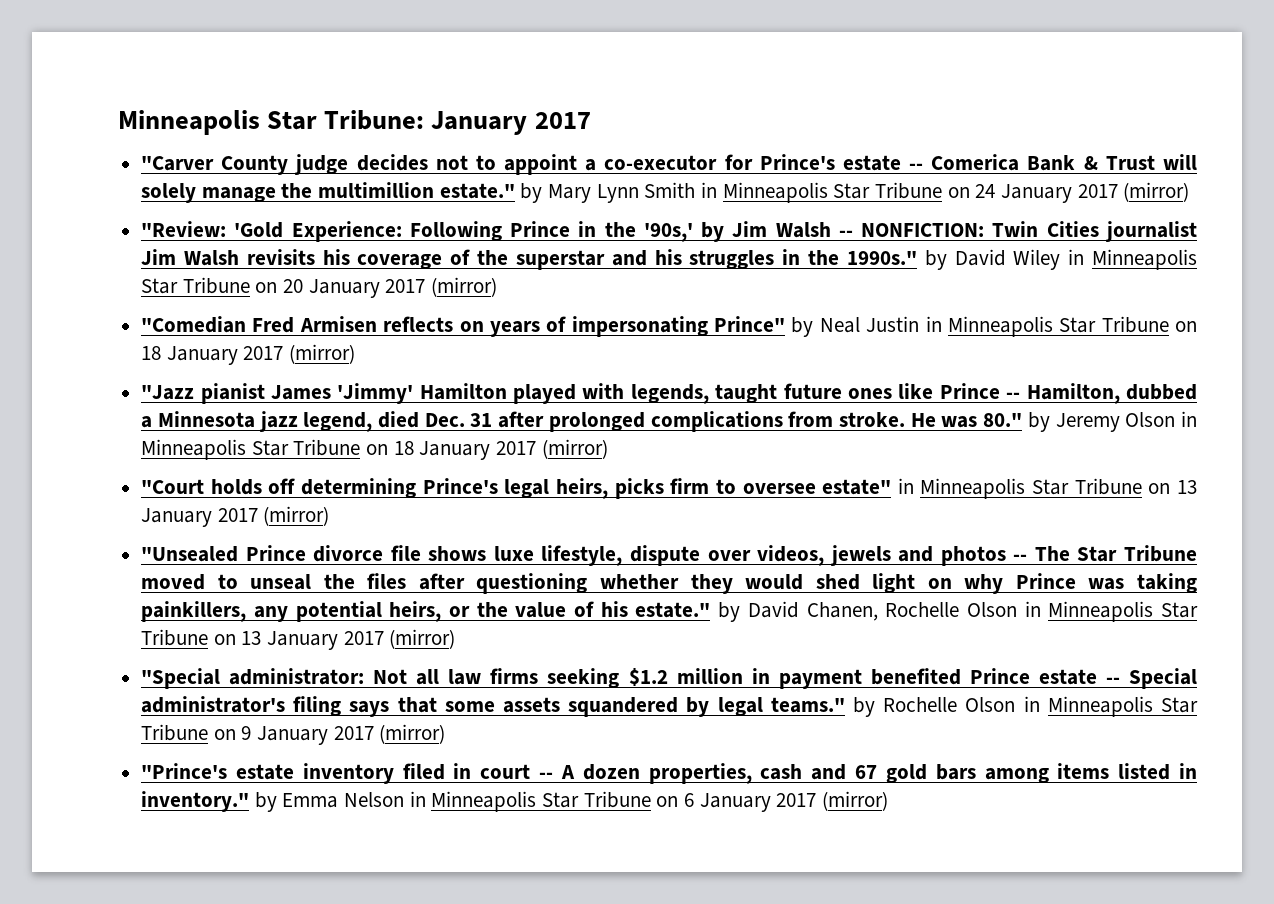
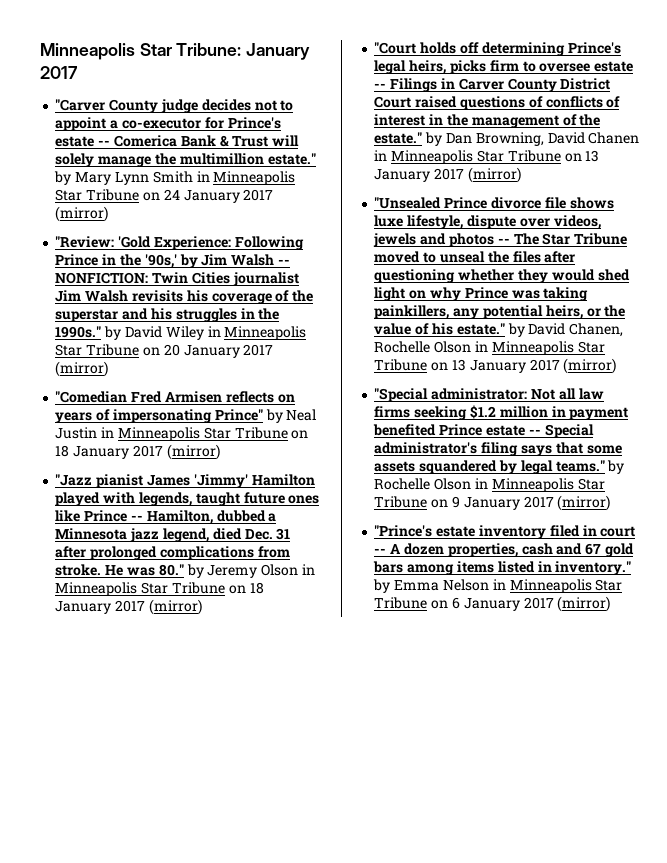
[822,479,892,495] estate" -> [594,61,634,72] [374,78,611,92] [374,96,621,110] [374,114,601,128] [374,132,640,146] estate -- Filings in Carver County District Court raised questions of conflicts of interest in the management of the estate." by Dan Browning, David Chanen

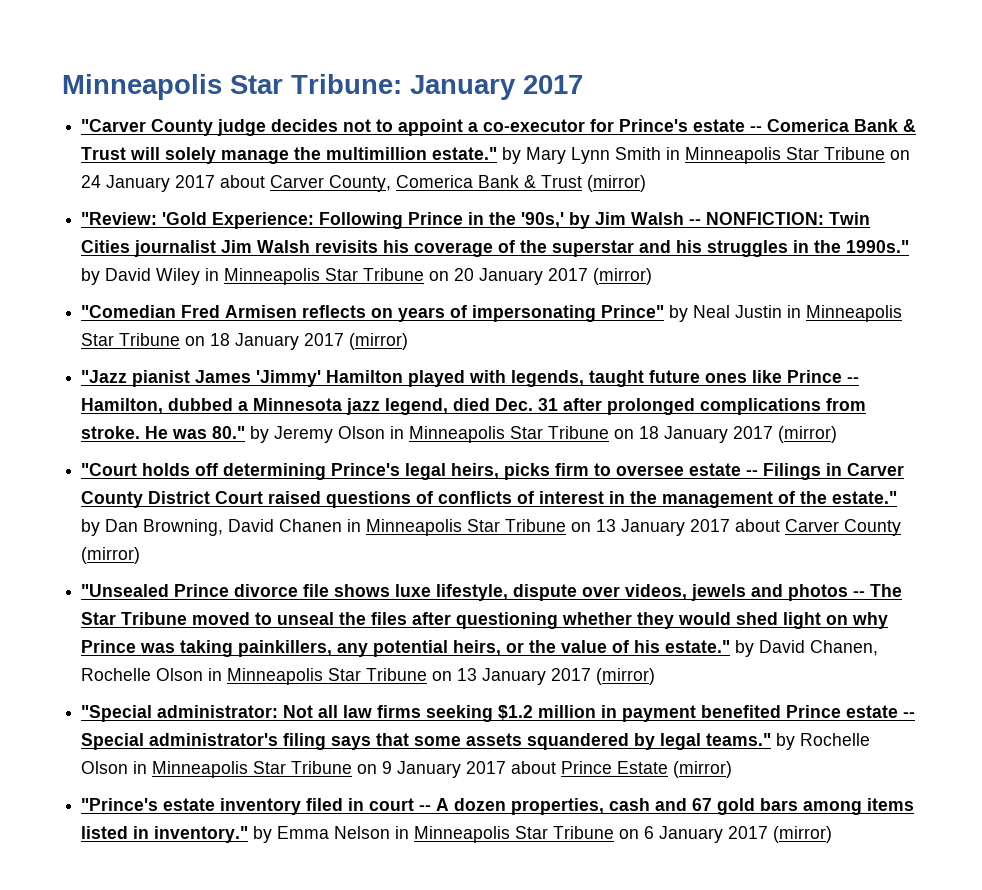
(274, 195) none -> [220,175,583,192] about Carver County, Comerica Bank & Trust
(465, 174) none -> [735,519,902,536] about Carver County
(554, 502) none -> [511,761,669,774] about Prince Estate

